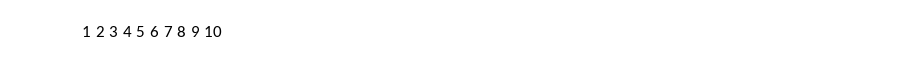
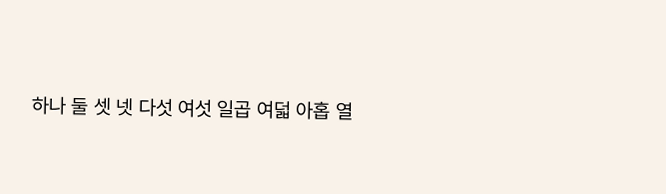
[82,26,223,37] 1 2 3 4 5 6 7 8 9 10 -> [31,96,353,121] 하나 둘 셋 넷 다섯 여섯 일곱 여덟 아홉 열

